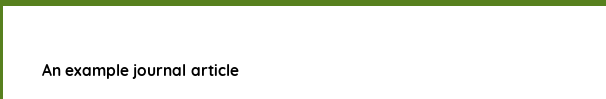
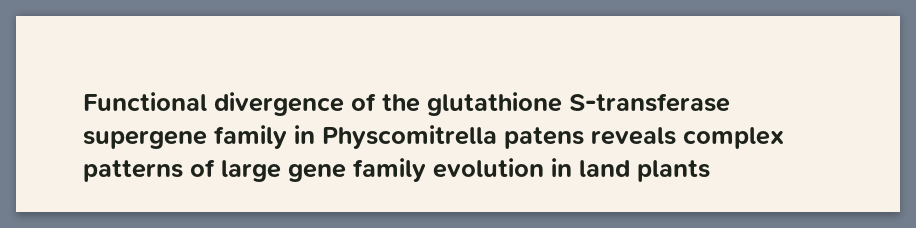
[42,63,239,79] An example journal article -> [83,92,730,116] [83,125,784,149] [83,158,710,182] Functional divergence of the glutathione S-transferase supergene family in Physcomitrella patens reveals complex patterns of large gene family evolution in land plants

